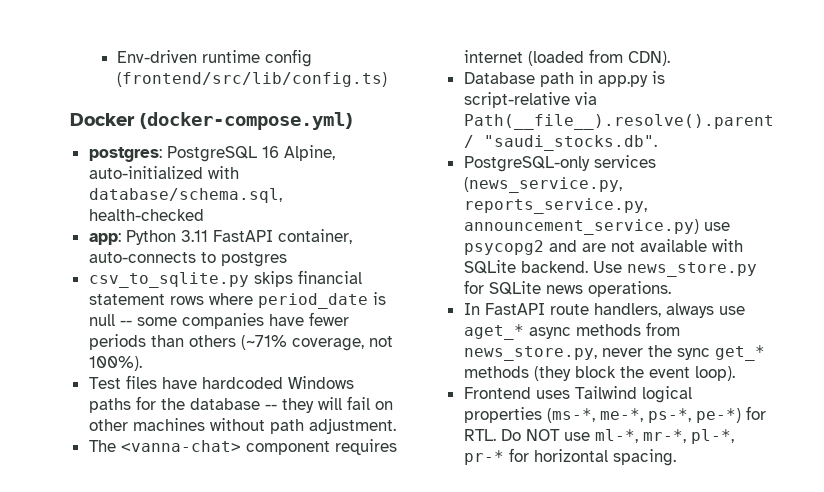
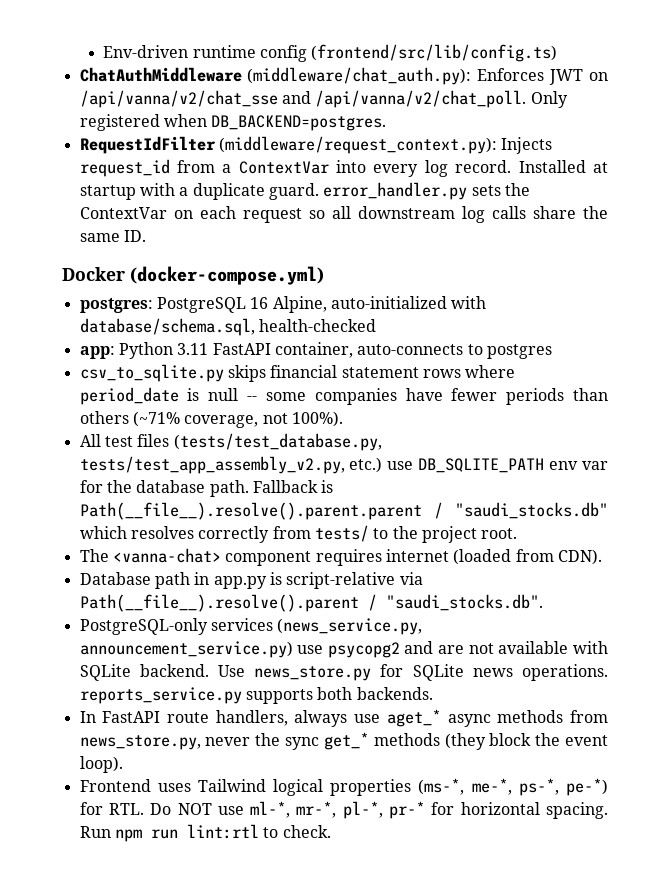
(388, 79) none -> [79,67,609,85] [79,90,568,108] [79,114,387,131] [79,136,553,154] [79,159,608,177] [79,182,530,200] [79,206,608,223] [79,230,146,242] // ChatAuthMiddleware (middleware/chat_auth.py): Enforces JWT on /api/vanna/v2/chat_sse and /api/vanna/v2/chat_poll. Only registered when DB_BACKEND=postgres. // RequestIdFilter (middleware/request_context.py): Injects request_id from a ContextVar into every log record. Installed at startup with a duplicate guard. error_handler.py sets the ContextVar on each request so all downstream log calls share the same ID.
[88,375,354,389] [88,396,393,413] [88,418,396,434] Test files have hardcoded Windows paths for the database -- they will fail on other machines without path adjustment. -> [79,433,382,451] [79,456,608,474] [79,480,334,497] [79,502,608,520] [79,525,518,543] All test files (tests/test_database.py, tests/test_app_assembly_v2.py, etc.) use DB_SQLITE_PATH env var for the database path. Fallback is Path(__file__).resolve().parent.parent / "saudi_stocks.db" which resolves correctly from tests/ to the project root.
[463,198,647,214] reports_service.py, -> (423, 626) none
(671, 289) none -> [79,687,433,704] reports_service.py supports both backends.
(676, 457) none -> [79,824,331,842] Run npm run lint:rtl to check.

